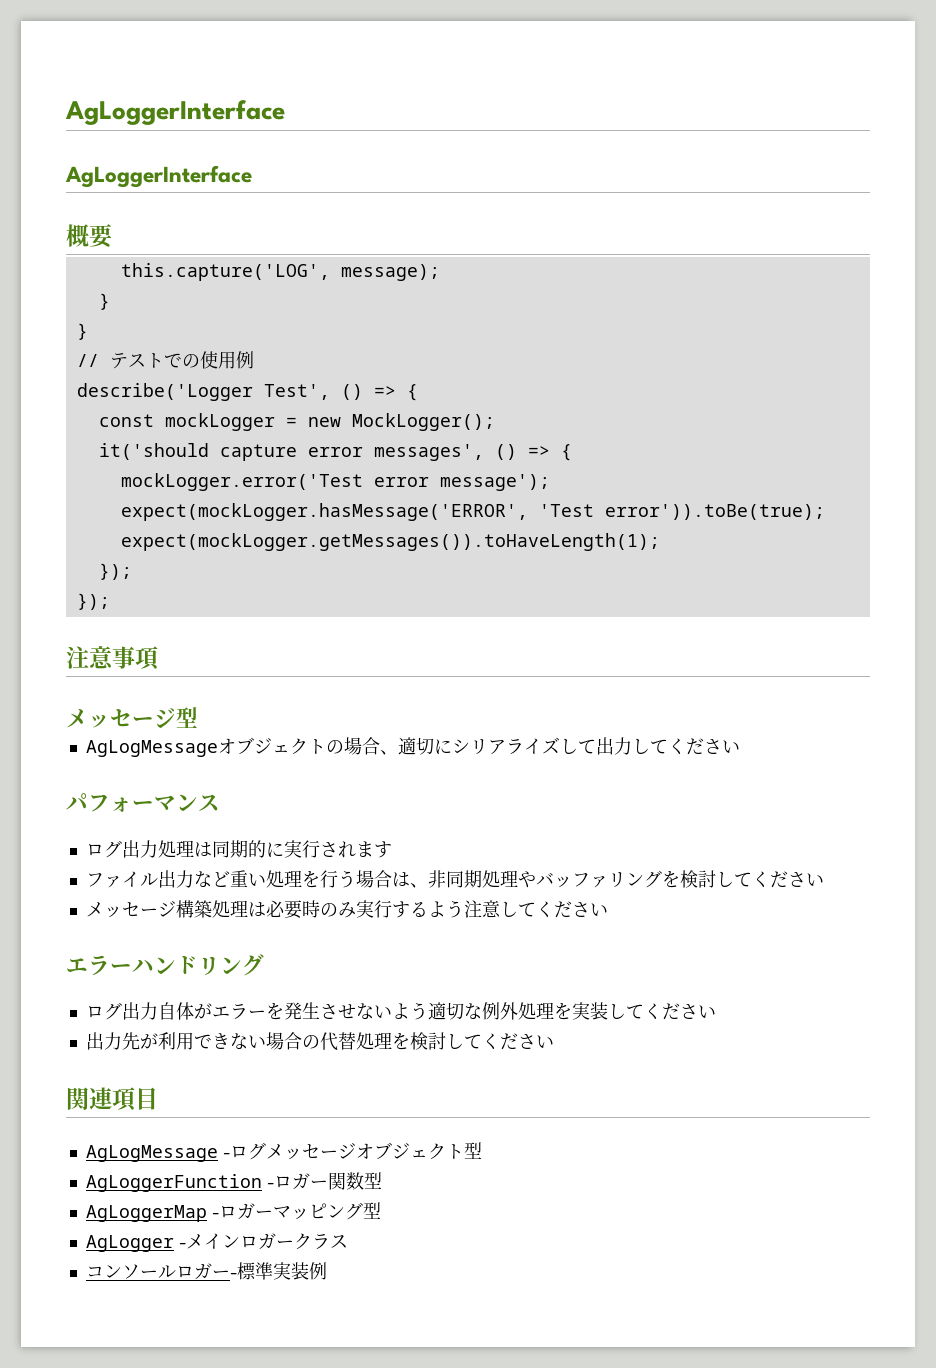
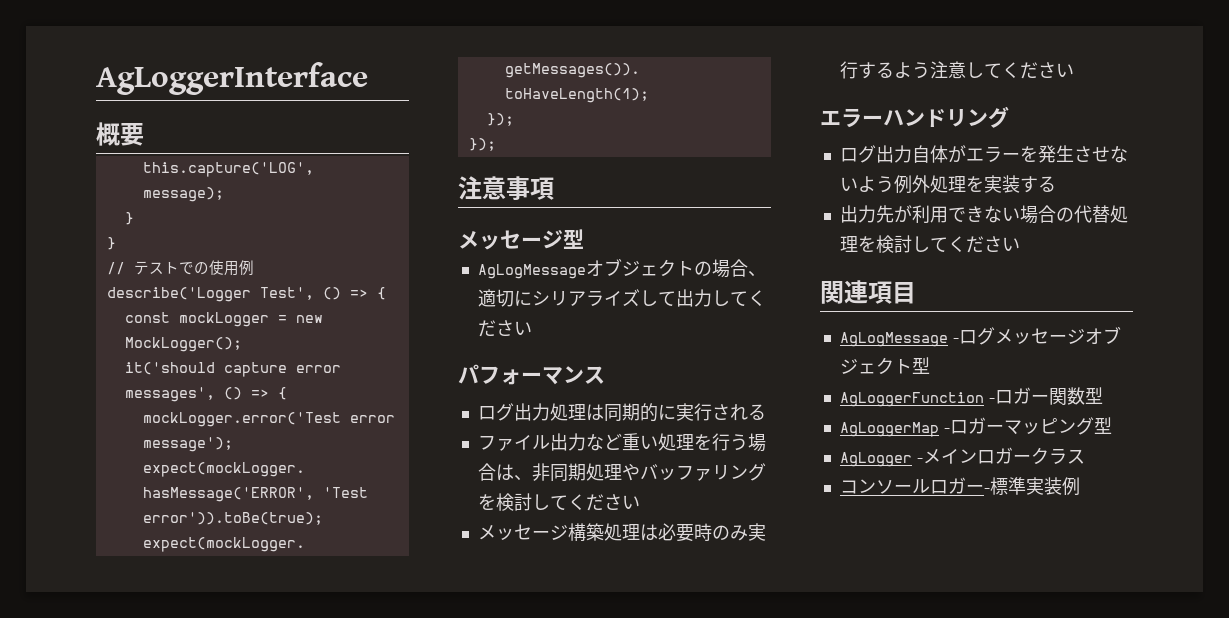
[65,100,285,125] [65,165,252,188] AgLoggerInterface // AgLoggerInterface -> [96,62,368,95] AgLoggerInterface
[355,841,392,858] ます -> [747,404,766,420] る
[427,1002,482,1020] 適切な -> (894, 184) none
[607,1003,716,1020] してください -> [1019,176,1056,193] する

